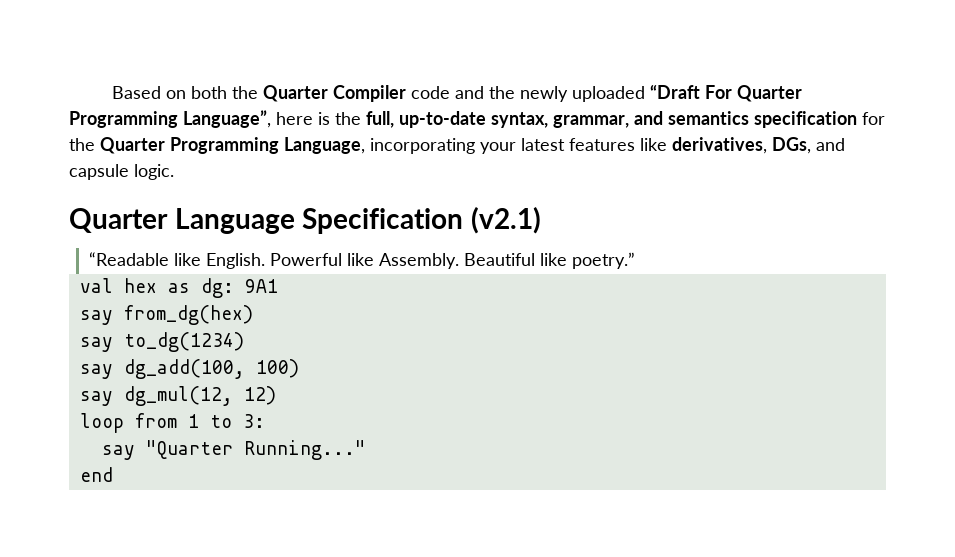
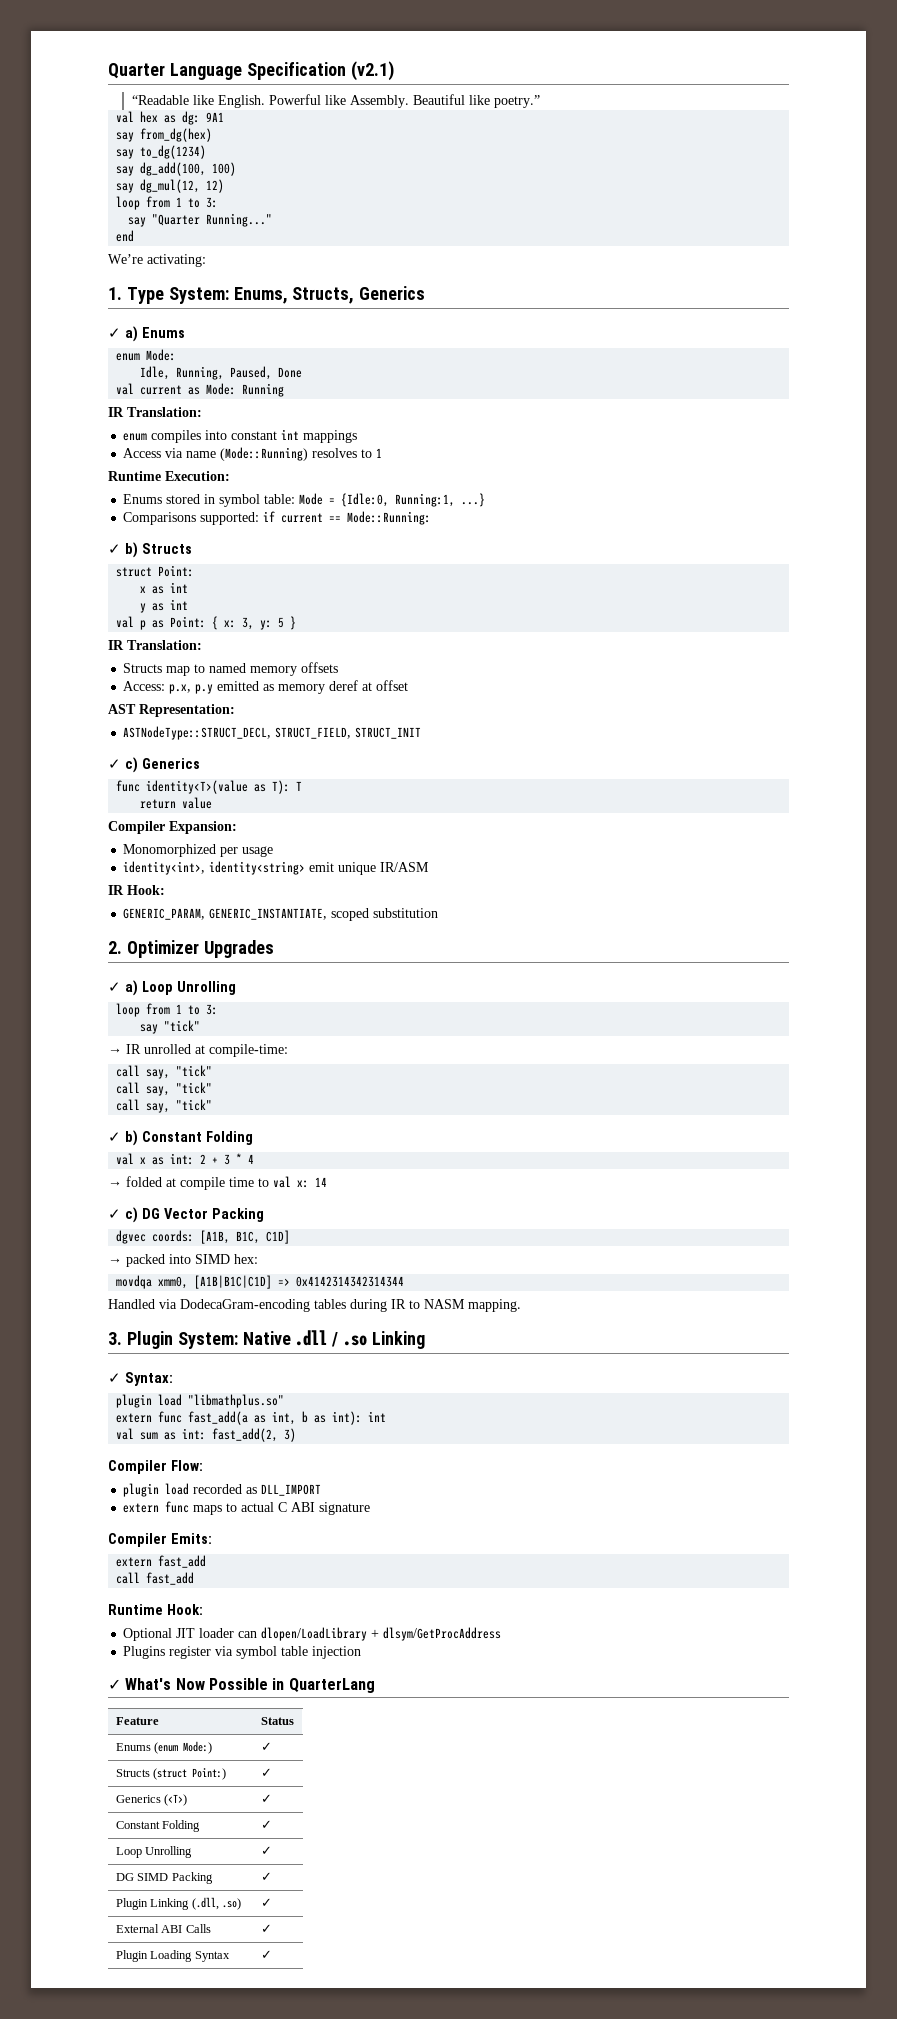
[111,84,802,102] [69,110,885,128] [69,137,845,154] [69,164,174,180] Based on both the Quarter Compiler code and the newly uploaded “Draft For Quarter Programming Language”, here is the full, up-to-date syntax, grammar, and semantics specification for the Quarter Programming Language, incorporating your latest features like derivatives, DGs, and capsule logic. // -> (108, 71) none
(113, 474) none -> [108,254,206,267] [108,286,426,304] [108,326,185,342] [116,349,177,361] [140,366,303,380] [116,383,285,397] [108,407,202,417] [123,429,358,443] [123,447,383,461] [108,471,230,481] [123,493,486,507] [123,511,432,525] [108,542,192,558] [116,565,195,577] [140,582,189,594] [140,599,189,613] [116,616,297,630] [108,640,202,650] [123,662,339,676] [123,680,409,694] [108,704,235,717] [123,726,422,740] [108,757,200,773] [116,780,303,794] [140,797,213,809] [108,821,237,834] [123,844,274,857] [123,861,430,875] [108,885,165,895] [123,908,439,921] [108,940,274,958] [108,980,236,996] [116,1003,219,1017] [140,1020,201,1034] [108,1044,288,1057] [116,1065,213,1079] [116,1082,213,1096] [116,1099,213,1113] [108,1130,253,1146] [116,1153,255,1165] [108,1176,327,1190] [108,1207,264,1223] [116,1230,291,1244] [108,1254,258,1267] [116,1275,405,1289] [108,1299,521,1312] [108,1330,426,1349] [108,1372,173,1386] [116,1394,285,1408] [116,1411,387,1425] [116,1428,297,1442] [108,1460,203,1474] [123,1483,322,1497] [123,1501,371,1515] [108,1533,212,1547] [116,1555,207,1568] [116,1572,195,1585] [108,1604,203,1615] [123,1627,502,1641] [123,1646,362,1659] [108,1678,375,1693] [115,1717,159,1725] [260,1717,294,1725] [115,1741,213,1754] [260,1742,272,1751] [115,1768,227,1780] [260,1768,272,1777] [115,1794,188,1806] [260,1794,272,1803] [115,1820,201,1832] [260,1820,272,1829] [115,1846,193,1858] [260,1846,272,1855] [115,1872,213,1884] [260,1872,272,1881] [115,1897,242,1910] [260,1898,272,1907] [115,1924,211,1933] [260,1924,272,1933] [115,1950,230,1962] [260,1950,272,1959] // We’re activating: // 1. Type System: Enums, Structs, Generics // ✓ a) Enums // enum Mode: // Idle, Running, Paused, Done // val current as Mode: Running // IR Translation: // enum compiles into constant int mappings // Access via name (Mode::Running) resolves to 1 // Runtime Execution: // Enums stored in symbol table: Mode = {Idle:0, Running:1, ...} // Comparisons supported: if current == Mode::Running: // ✓ b) Structs // struct Point: // x as int // y as int // val p as Point: { x: 3, y: 5 } // IR Translation: // Structs map to named memory offsets // Access: p.x, p.y emitted as memory deref at offset // AST Representation: // ASTNodeType::STRUCT_DECL, STRUCT_FIELD, STRUCT_INIT // ✓ c) Generics // func identity<T>(value as T): T // return value // Compiler Expansion: // Monomorphized per usage // identity<int>, identity<string> emit unique IR/ASM // IR Hook: // GENERIC_PARAM, GENERIC_INSTANTIATE, scoped substitution // 2. Optimizer Upgrades // ✓ a) Loop Unrolling // loop from 1 to 3: // say "tick" // → IR unrolled at compile-time: // call say, "tick" // call say, "tick" // call say, "tick" // ✓ b) Constant Folding // val x as int: 2 + 3 * 4 // → folded at compile time to val x: 14 // ✓ c) DG Vector Packing // dgvec coords: [A1B, B1C, C1D] // → packed into SIMD hex: // movdqa xmm0, [A1B|B1C|C1D] => 0x4142314342314344 // Handled via DodecaGram-encoding tables during IR to NASM mapping. // 3. Plugin System: Native .dll / .so Linking // ✓ Syntax: // plugin load "libmathplus.so" // extern func fast_add(a as int, b as int): int // val sum as int: fast_add(2, 3) // Compiler Flow: // plugin load recorded as DLL_IMPORT // extern func maps to actual C ABI signature // Compiler Emits: // extern fast_add // call fast_add // Runtime Hook: // Optional JIT loader can dlopen/LoadLibrary + dlsym/GetProcAddress // Plugins register via symbol table injection // ✓ What's Now Possible in QuarterLang // Feature | Status // Enums (enum Mode:) | ✓ // Structs (struct Point:) | ✓ // Generics (<T>) | ✓ // Constant Folding | ✓ // Loop Unrolling | ✓ // DG SIMD Packing | ✓ // Plugin Linking (.dll, .so) | ✓ // External ABI Calls | ✓ // Plugin Loading Syntax | ✓

